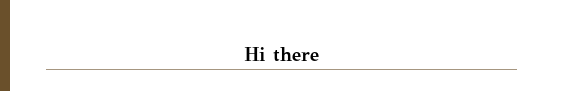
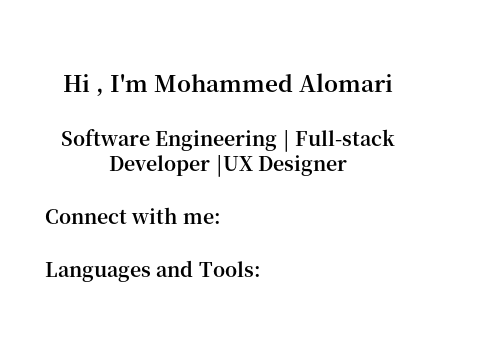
[273,47,319,62] there -> [95,73,394,96] [61,129,395,152] [109,155,347,177] [45,207,221,224] [45,260,261,282] , I'm Mohammed Alomari // Software Engineering | Full-stack Developer |UX Designer // Connect with me: // Languages and Tools:

